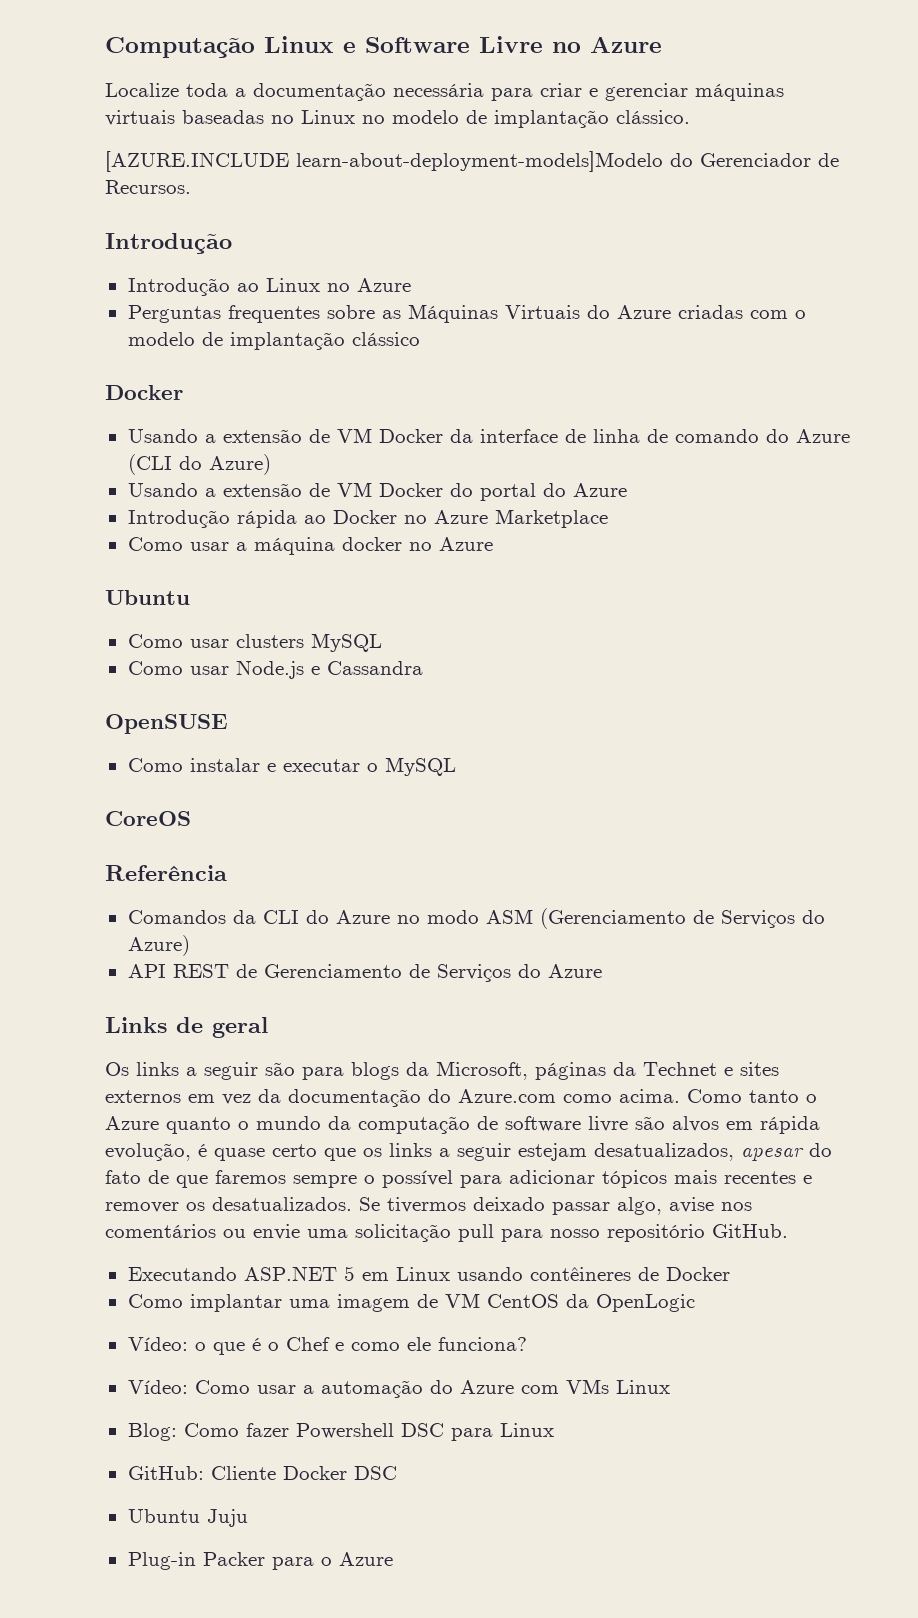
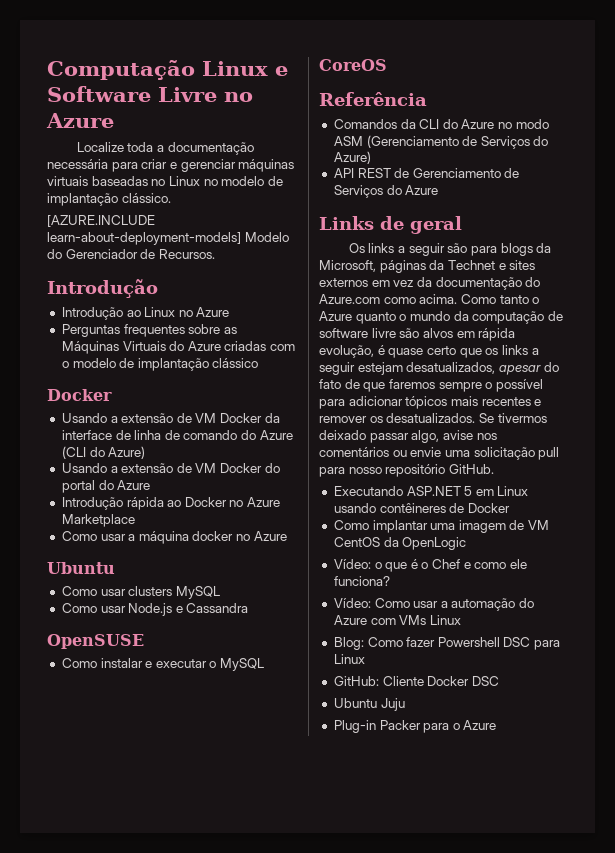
[296,151,663,172] learn-about-deployment-models]Modelo -> [47,232,289,245] learn-about-deployment-models] Modelo

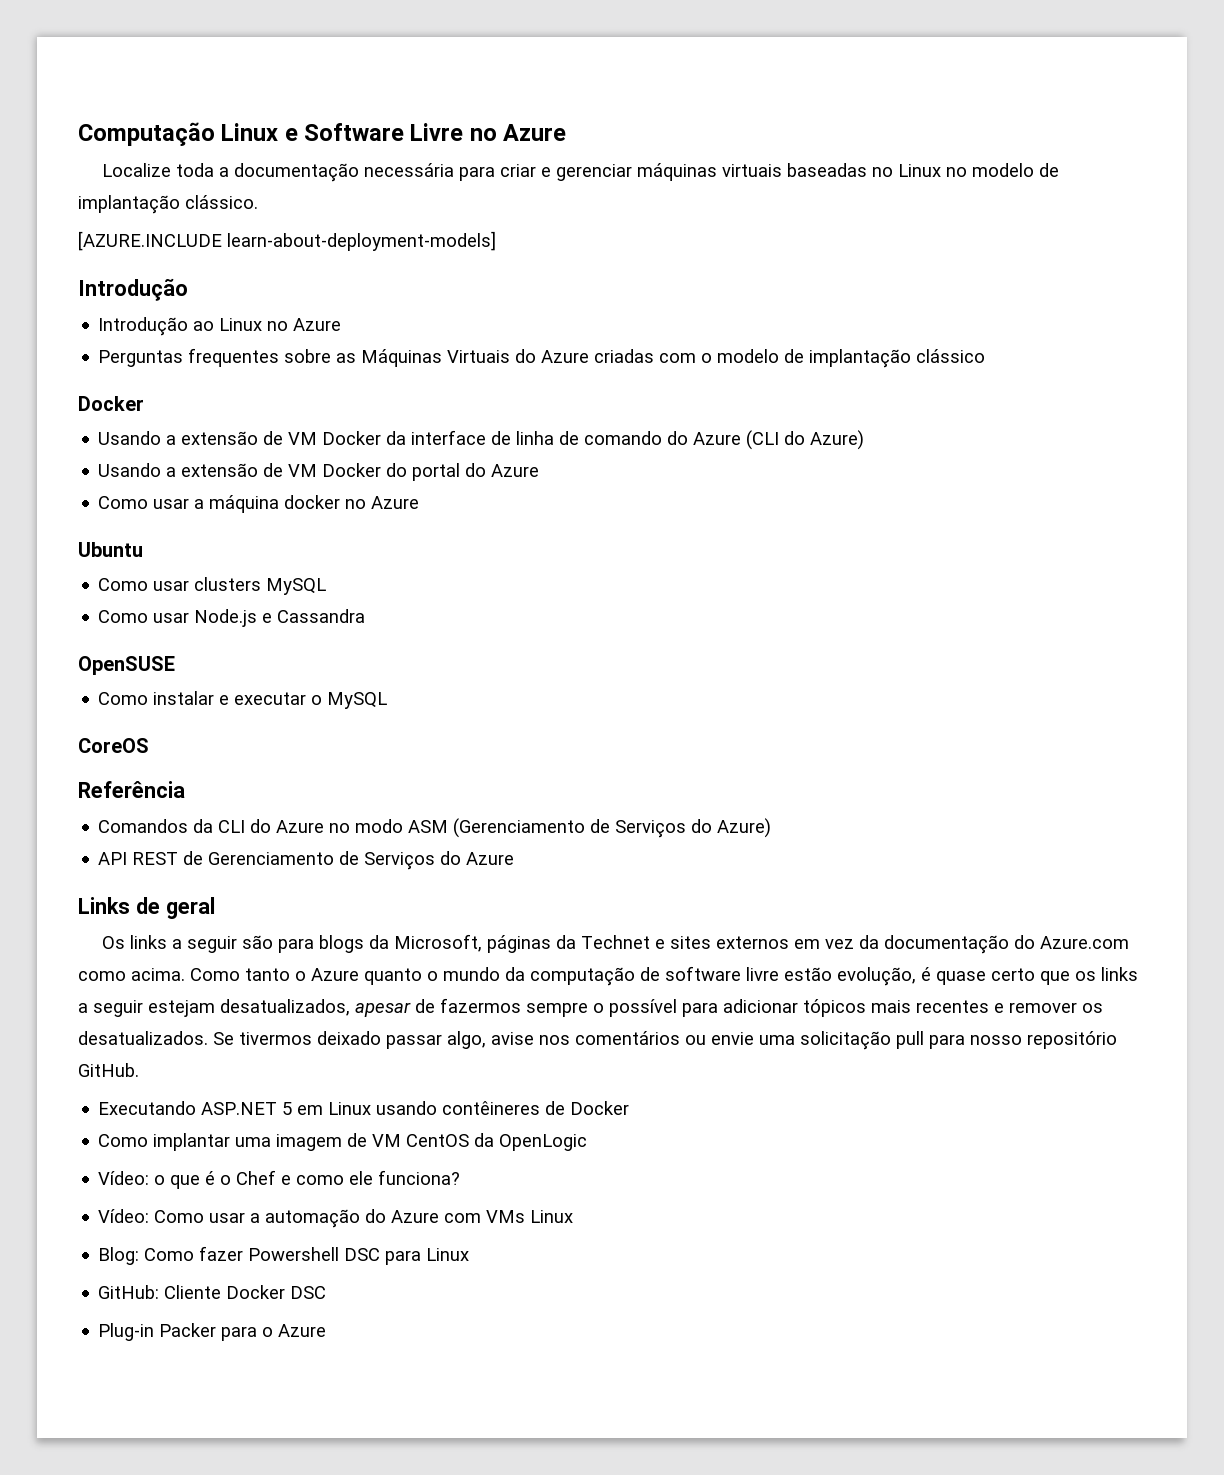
[244,232,289,242] [47,249,215,259] Modelo do Gerenciador de Recursos. -> (496, 241) none
[61,497,281,510] [61,514,135,527] // Introdução rápida ao Docker no Azure Marketplace -> (540, 470) none
[399,328,516,341] são alvos em rápida -> [784,967,832,981] estão
[543,362,559,372] [319,379,435,392] do fato de que faremos -> [415,998,521,1013] de fazermos
[333,698,405,711] // Ubuntu Juju -> (327, 1292) none

